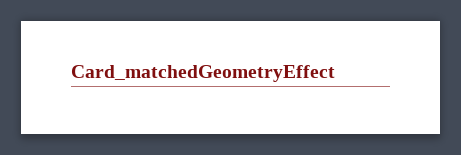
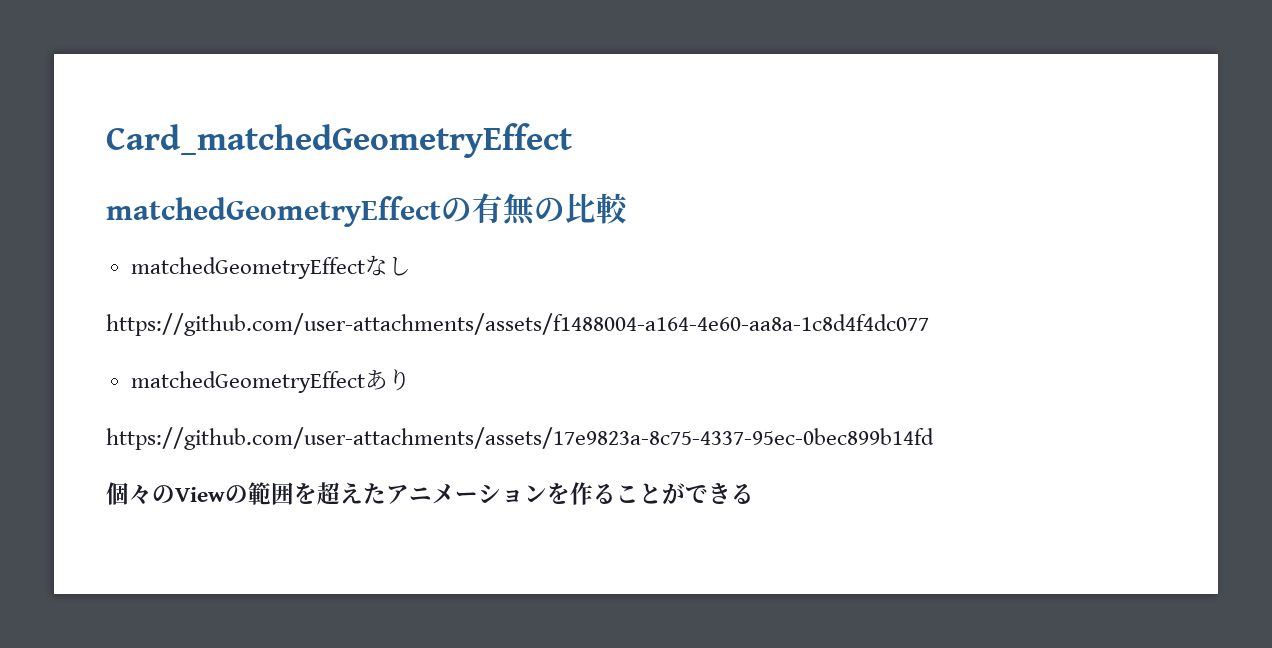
(335, 73) none -> [106,193,629,227] [130,255,411,279] [106,313,929,336] [130,369,411,393] [106,427,934,450] [106,482,754,505] // matchedGeometryEffectの有無の比較 // matchedGeometryEffectなし // https://github.com/user-attachments/assets/f1488004-a164-4e60-aa8a-1c8d4f4dc077 // matchedGeometryEffectあり // https://github.com/user-attachments/assets/17e9823a-8c75-4337-95ec-0bec899b14fd // 個々のViewの範囲を超えたアニメーションを作ることができる

